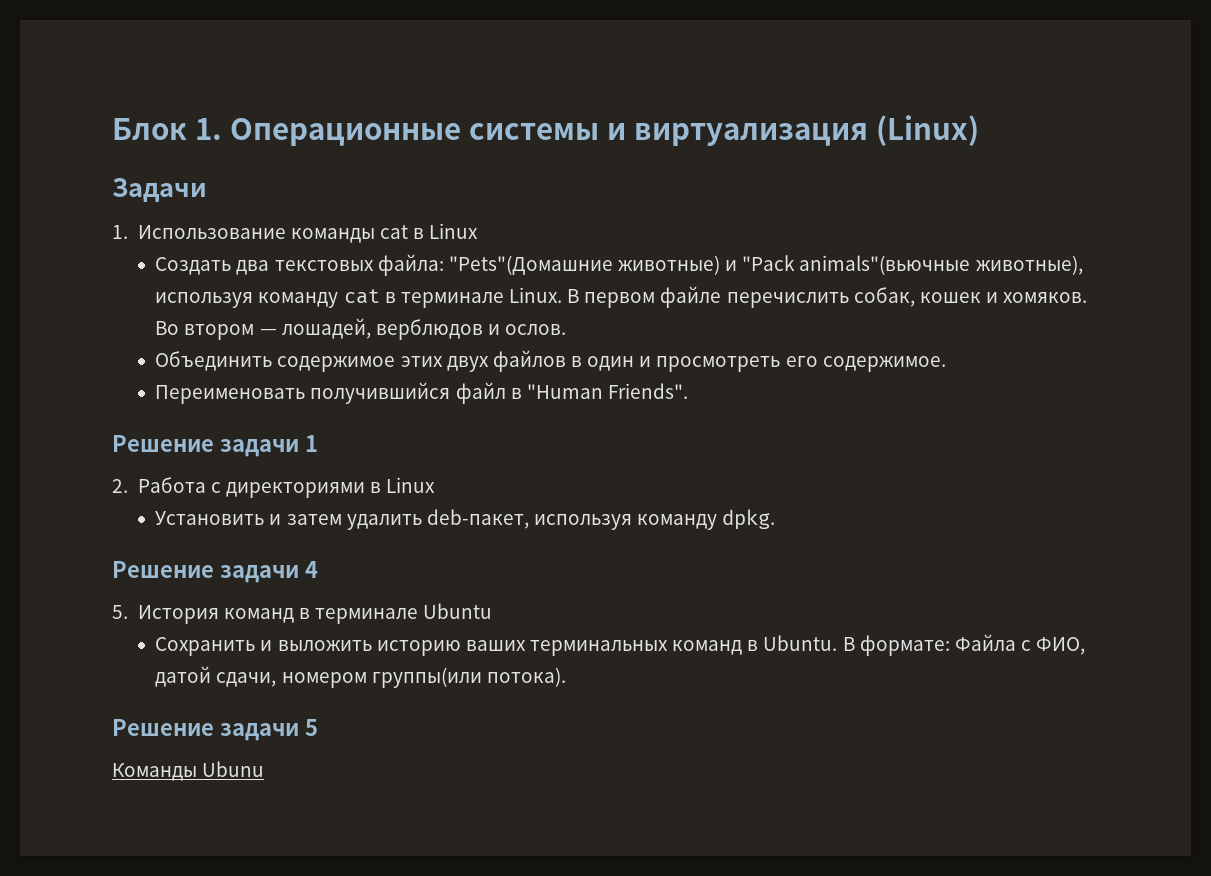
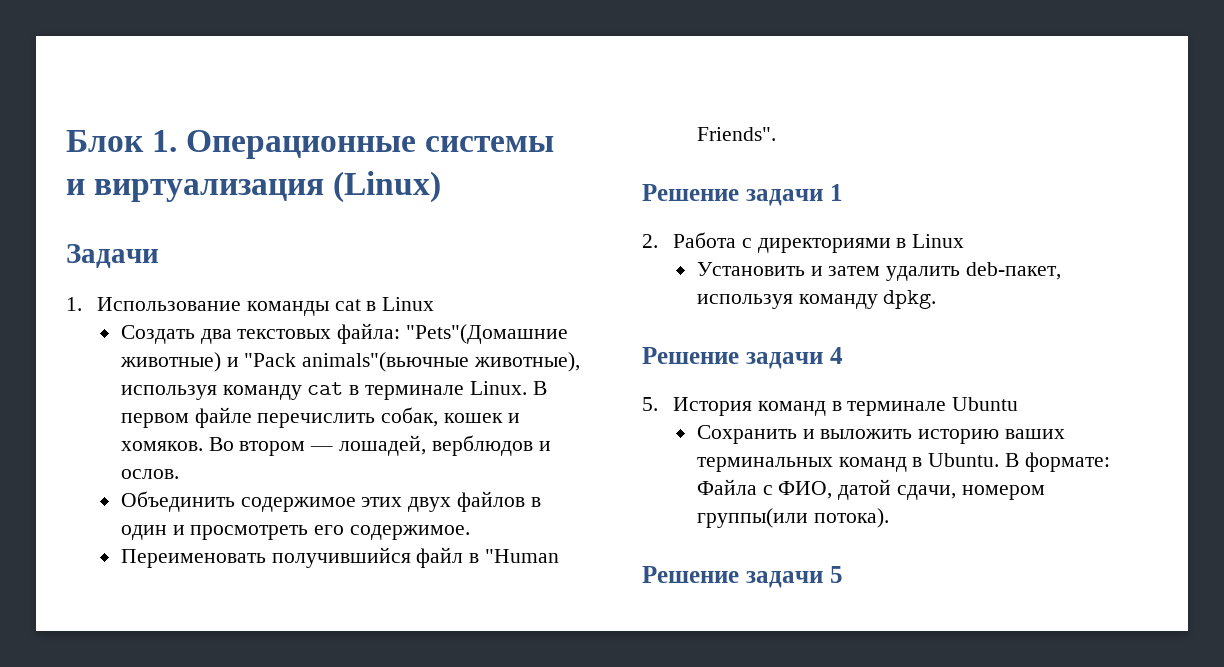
[112,761,265,781] // Команды Ubunu -> (843, 574) none

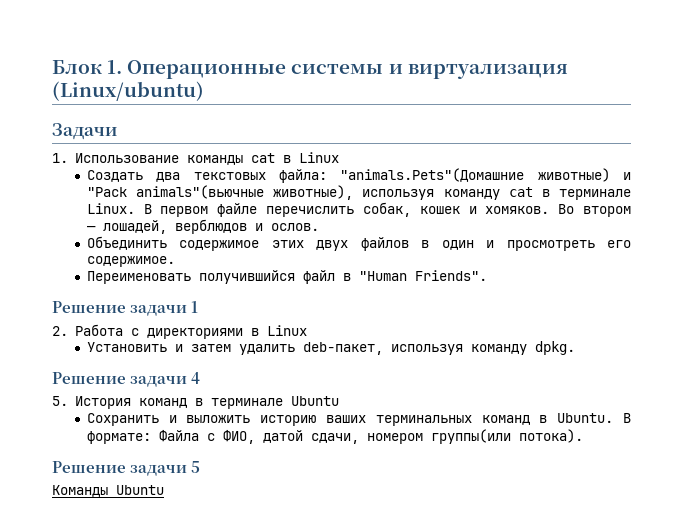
[333,171,442,203] (Linux) -> [52,81,204,101] (Linux/ubuntu)
[405,324,568,344] "Pets"(Домашние -> [340,168,525,182] "animals.Pets"(Домашние
(843, 574) none -> [52,485,164,497] // Команды Ubuntu

